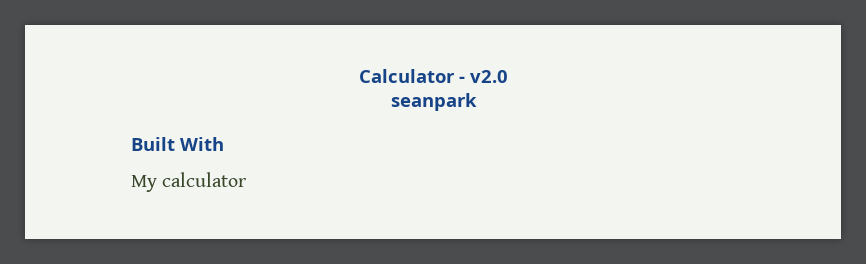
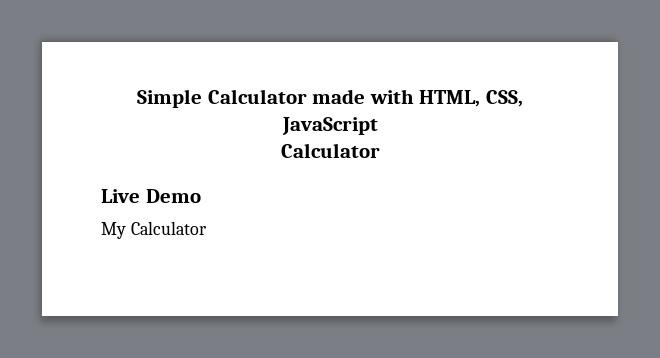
[358,69,508,83] [390,93,477,111] [131,137,224,151] Calculator - v2.0 // seanpark // Built With -> [137,89,523,108] [281,117,378,135] [280,143,380,158] [101,189,201,203] Simple Calculator made with HTML, CSS, JavaScript // Calculator // Live Demo
[162,172,247,187] calculator -> [130,221,207,235] Calculator

